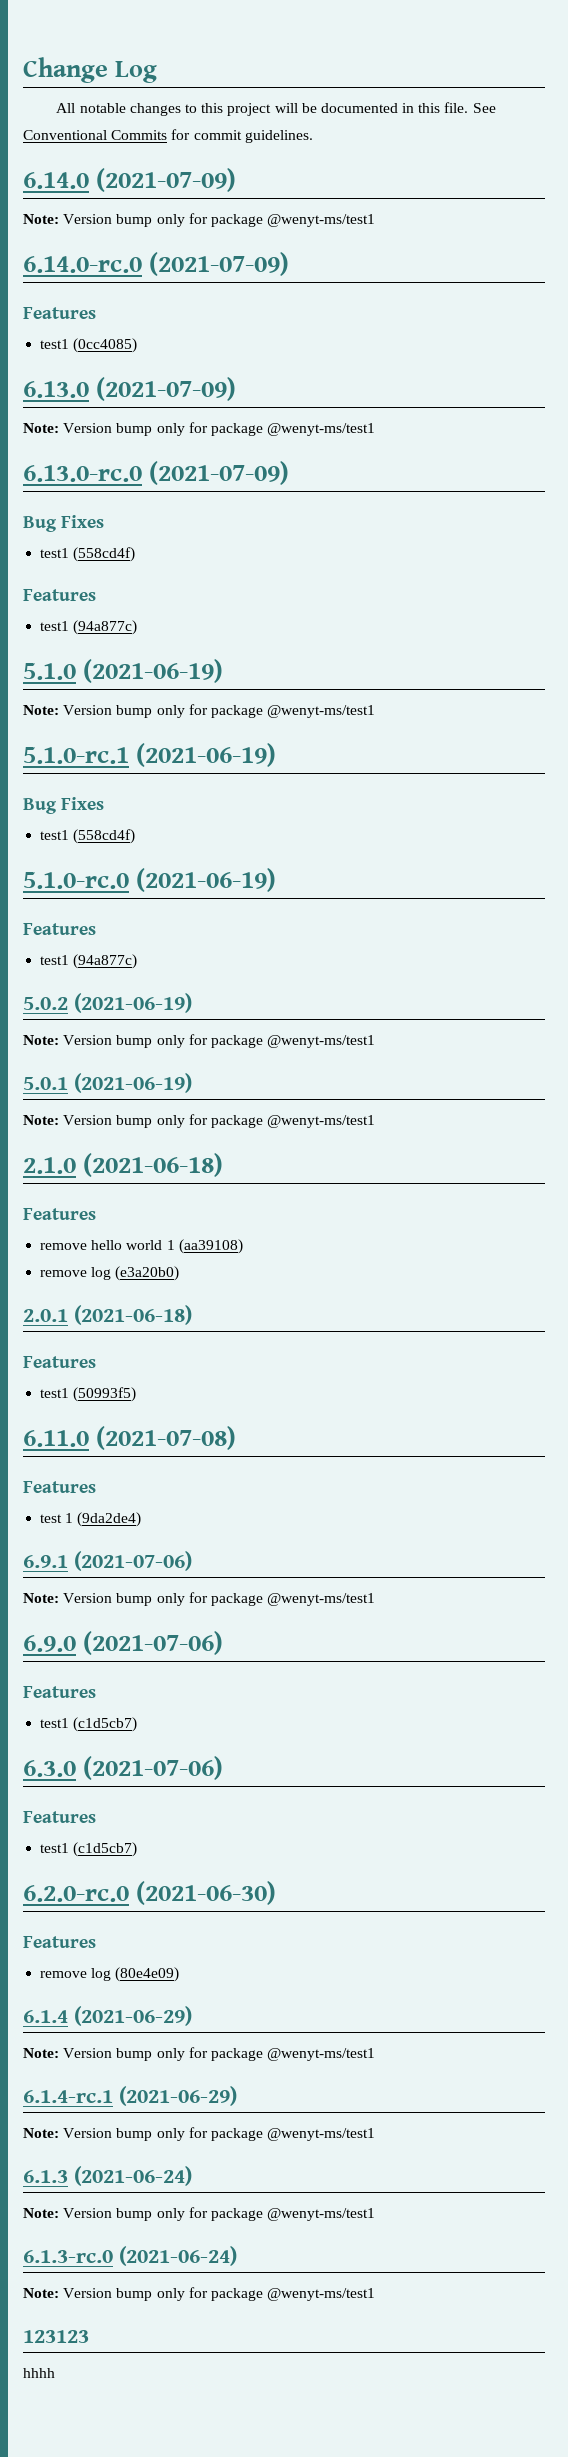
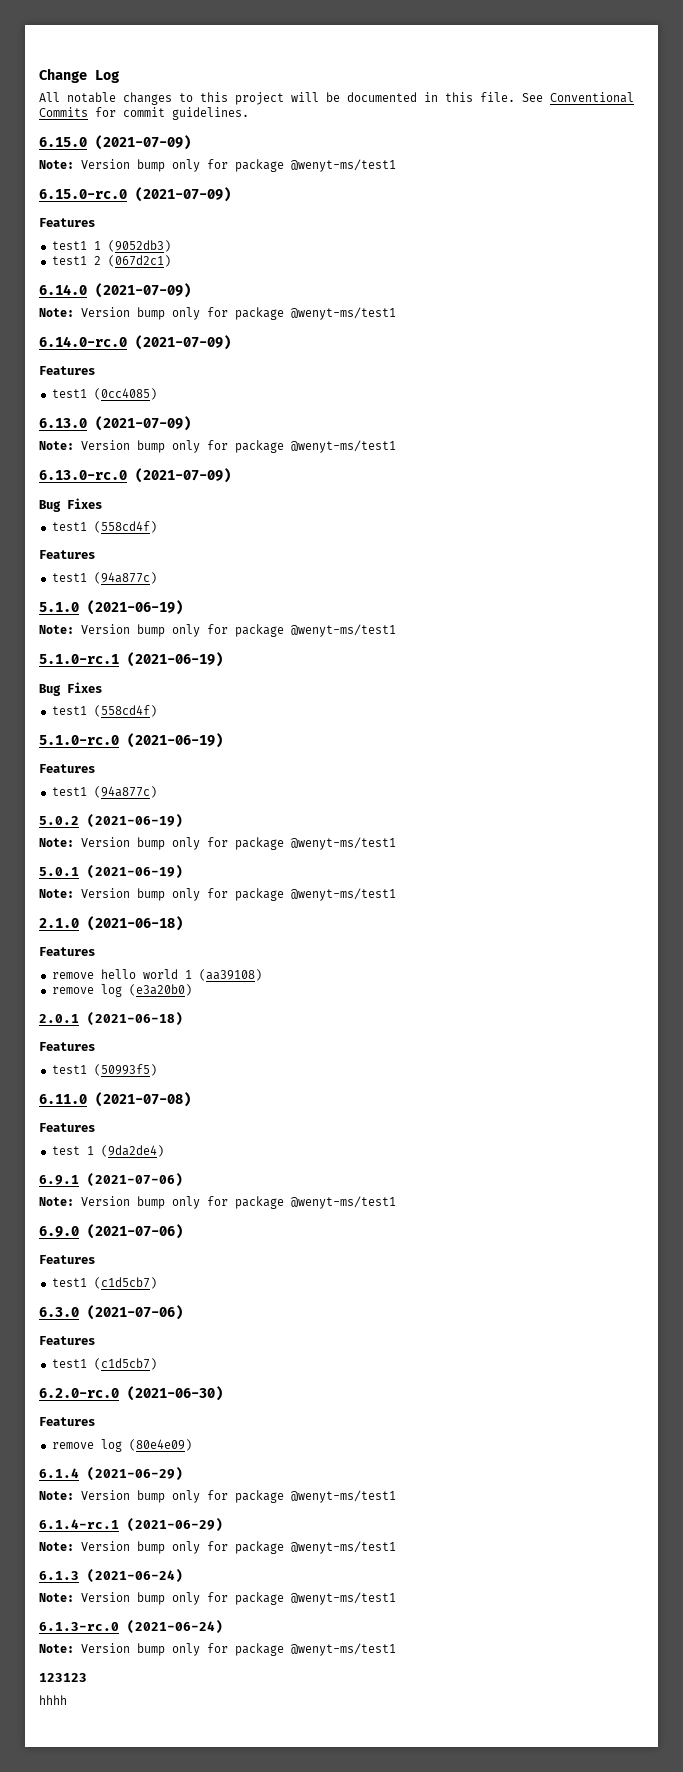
(313, 136) none -> [39,135,191,150] [39,159,396,172] [39,187,231,202] [39,218,95,227] [51,240,171,252] [51,255,171,267] // 6.15.0 (2021-07-09) // Note: Version bump only for package @wenyt-ms/test1 // 6.15.0-rc.0 (2021-07-09) // Features // test1 1 (9052db3) // test1 2 (067d2c1)

